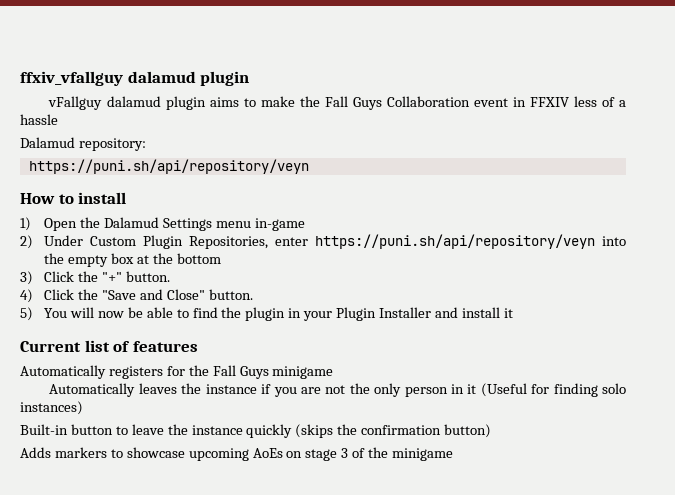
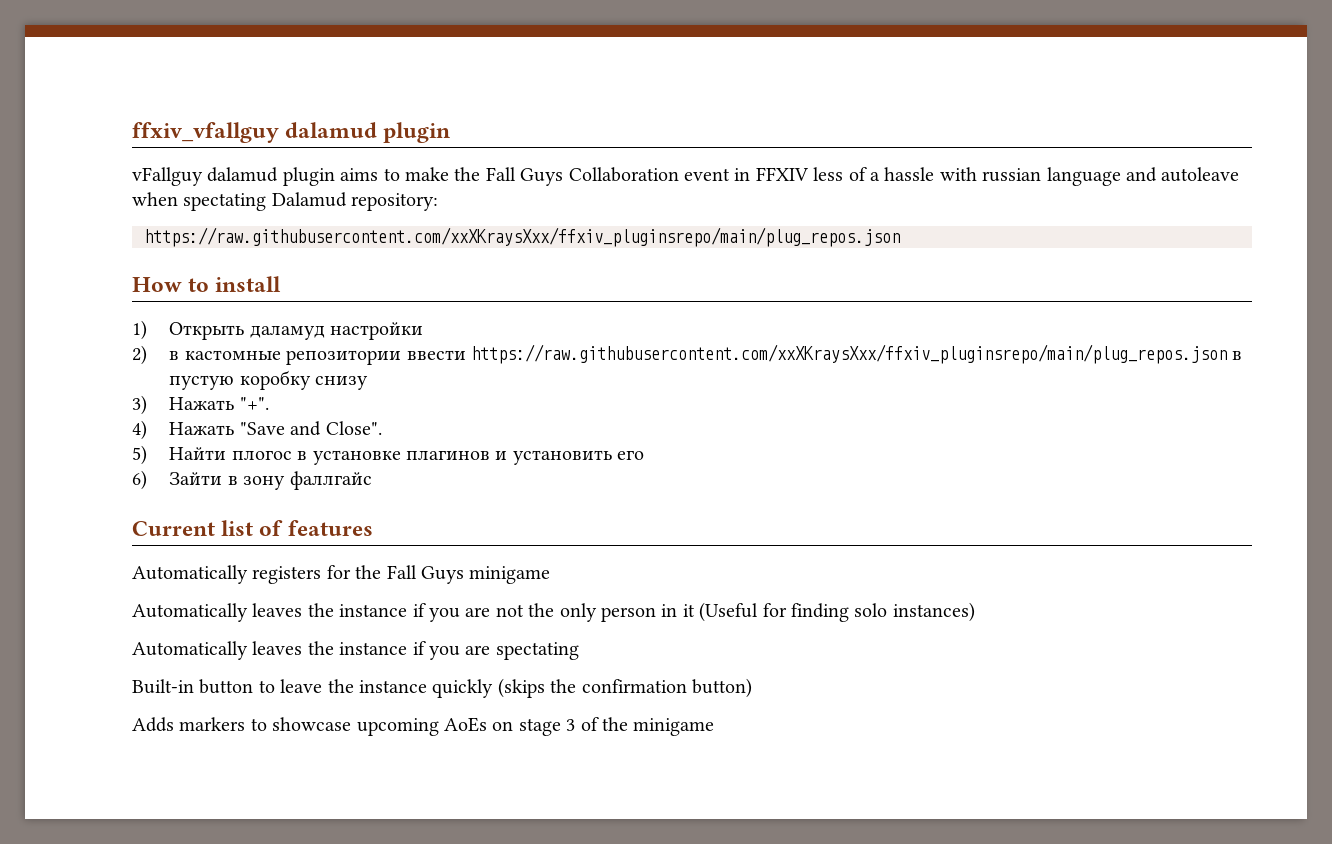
(58, 119) // -> [939,167,1240,186] [132,192,267,211] with russian language and autoleave when spectating
[28,159,309,174] https://puni.sh/api/repository/veyn -> [144,227,900,247] https://raw.githubusercontent.com/xxXKraysXxx/ffxiv_pluginsrepo/main/plug_repos.json
[44,217,305,231] [20,234,626,249] [44,253,221,267] [20,271,170,285] [20,289,253,303] [20,307,513,321] Open the Dalamud Settings menu in-game // 2) Under Custom Plugin Repositories, enter https://puni.sh/api/repository/veyn into the empty box at the bottom // 3) Click the "+" button. // 4) Click the "Save and Close" button. // 5) You will now be able to find the plugin in your Plugin Installer and install it -> [169,322,424,340] [132,344,1243,365] [169,370,369,390] [132,395,269,415] [132,420,382,440] [132,445,645,465] [132,470,372,490] Открыть даламуд настройки // 2) в кастомные репозитории ввести https://raw.githubusercontent.com/xxXKraysXxx/ffxiv_pluginsrepo/main/plug_repos.json в пустую коробку снизу // 3) Нажать "+". // 4) Нажать "Save and Close". // 5) Найти плогос в установке плагинов и установить его // 6) Зайти в зону фаллгайс
(83, 408) none -> [132,641,579,660] // Automatically leaves the instance if you are spectating

